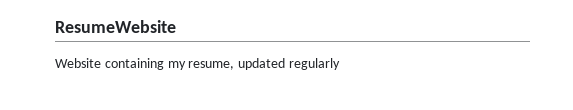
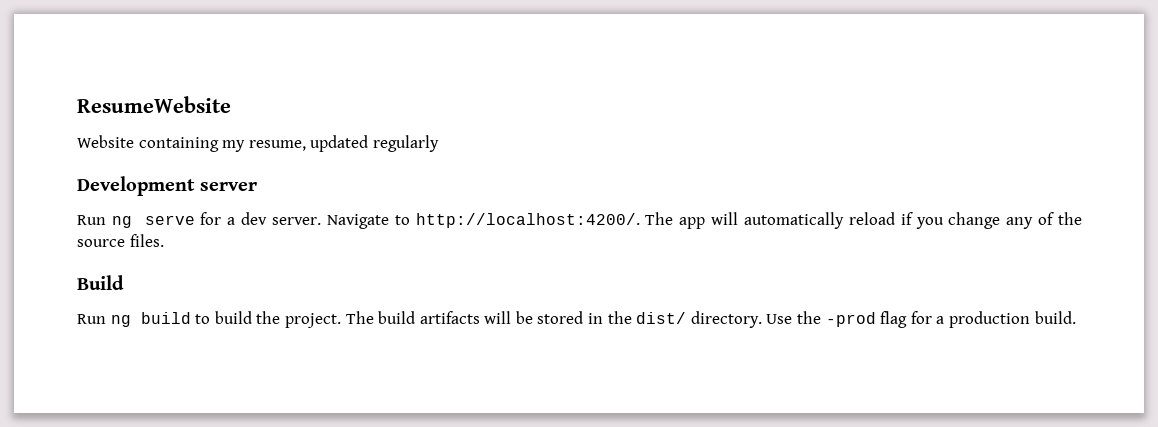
(340, 64) none -> [77,176,258,196] [77,212,1083,229] [77,234,164,247] [77,275,124,290] [77,311,1076,328] // Development server // Run ng serve for a dev server. Navigate to http://localhost:4200/. The app will automatically reload if you change any of the source files. // Build // Run ng build to build the project. The build artifacts will be stored in the dist/ directory. Use the -prod flag for a production build.

